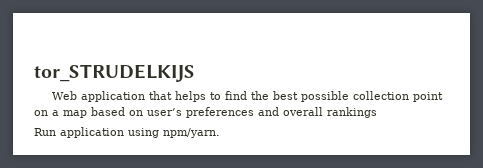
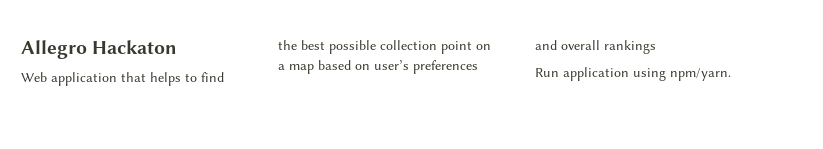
[34,64,195,82] tor_STRUDELKIJS -> [21,40,178,59] Allegro Hackaton

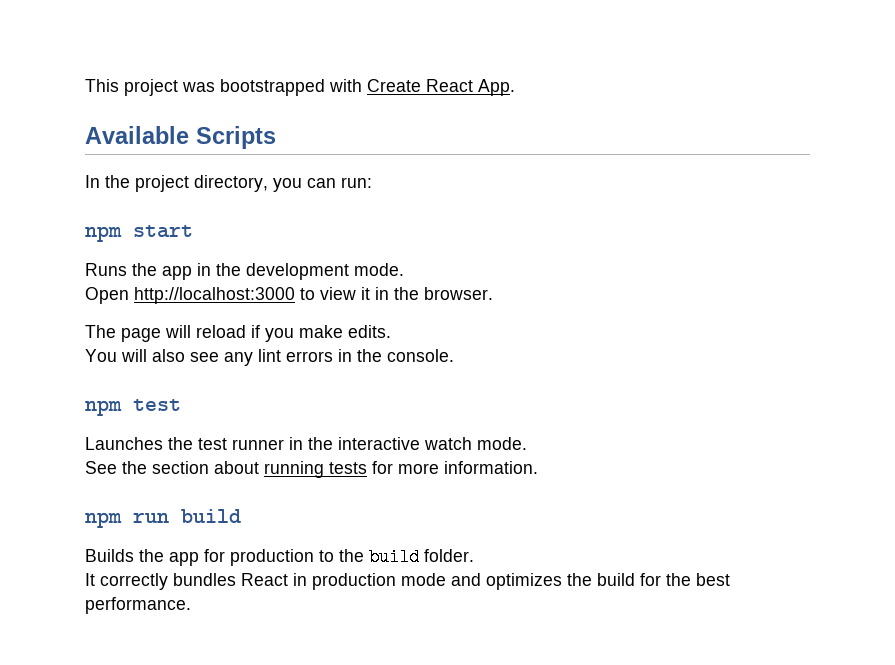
[21,40,178,59] [21,72,224,86] [278,40,491,54] [278,60,478,74] [535,40,656,54] [535,67,731,81] Allegro Hackaton // Web application that helps to find the best possible collection point on a map based on user’s preferences and overall rankings // Run application using npm/yarn. -> [85,79,515,96] [85,126,276,149] [85,175,372,192] [85,225,193,242] [85,263,404,280] [85,287,493,304] [85,325,391,342] [85,349,454,366] [85,399,181,416] [85,437,527,450] [85,461,538,478] [85,509,241,528] [85,548,474,566] [85,573,730,590] [85,597,191,614] This project was bootstrapped with Create React App. // Available Scripts // In the project directory, you can run: // npm start // Runs the app in the development mode. // Open http://localhost:3000 to view it in the browser. // The page will reload if you make edits. // You will also see any lint errors in the console. // npm test // Launches the test runner in the interactive watch mode. // See the section about running tests for more information. // npm run build // Builds the app for production to the build folder. // It correctly bundles React in production mode and optimizes the build for the best performance.

